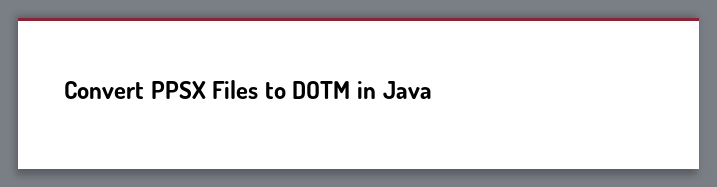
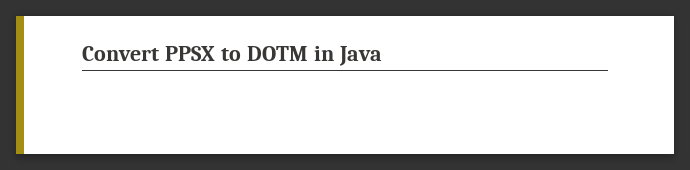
[212,80,259,99] Files -> (215, 53) none

